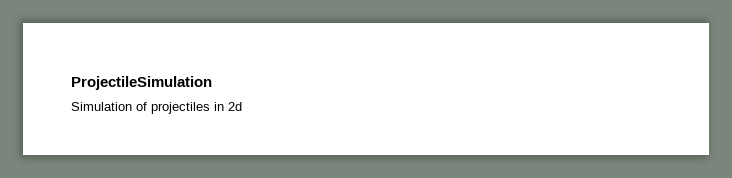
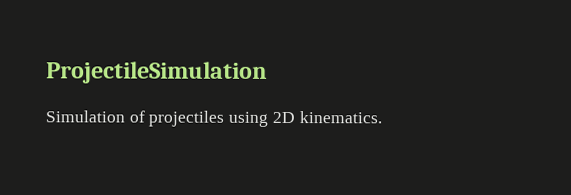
[214,102,242,111] in 2d -> [228,111,382,127] using 2D kinematics.

